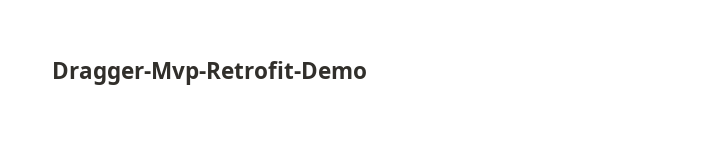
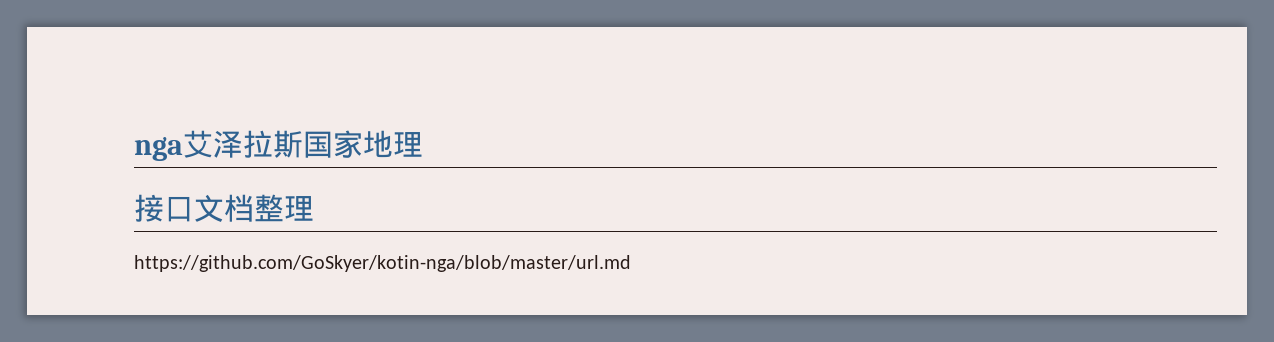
[52,61,367,85] Dragger-Mvp-Retrofit-Demo -> [134,130,423,161] [134,194,314,222] [134,255,631,272] nga艾泽拉斯国家地理 // 接口文档整理 // https://github.com/GoSkyer/kotin-nga/blob/master/url.md

